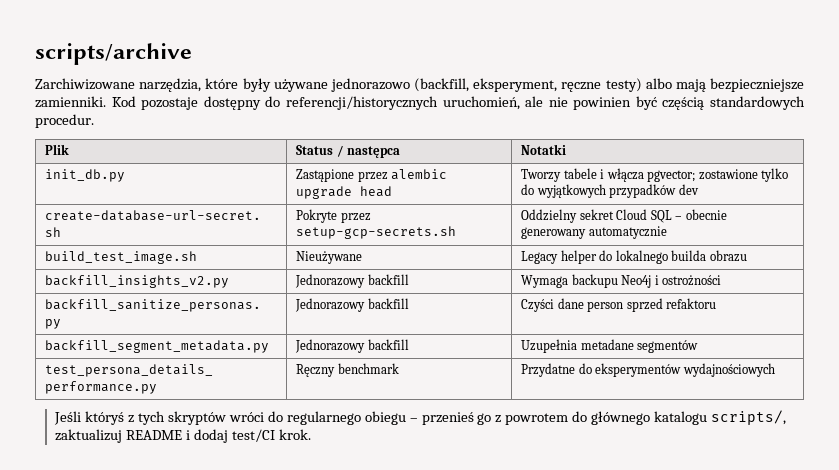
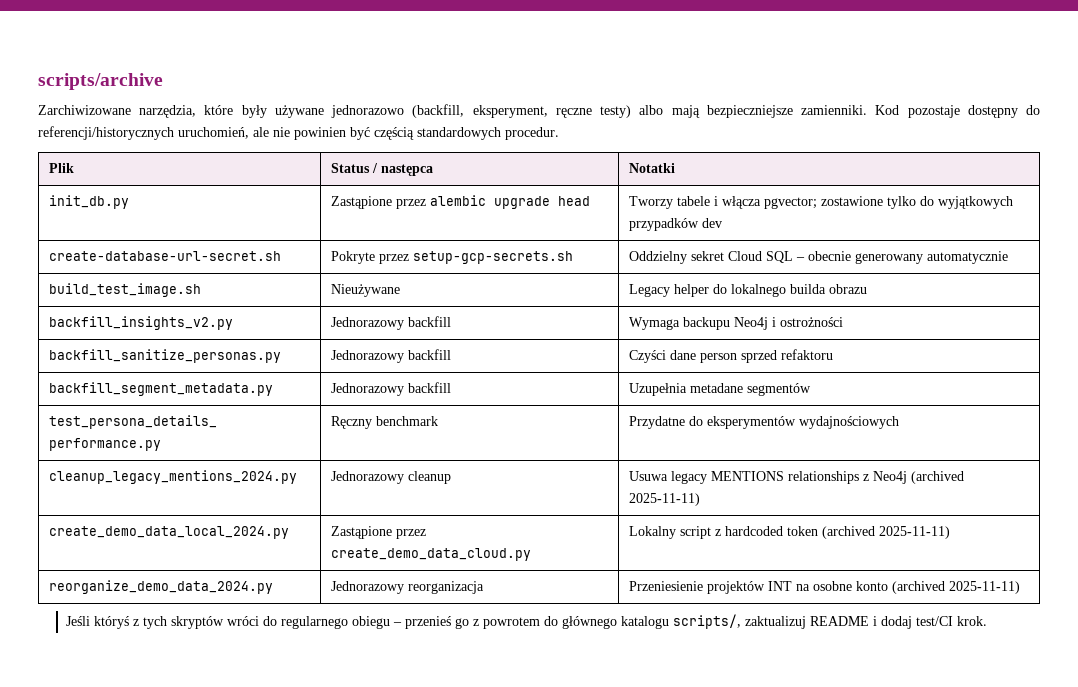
(775, 370) none -> [48,470,297,484] [330,471,451,484] [628,471,964,484] [628,493,700,506] [48,526,289,539] [330,526,426,539] [330,548,531,561] [628,526,950,539] [48,580,273,594] [330,581,484,594] [628,581,1020,594] // cleanup_legacy_mentions_2024.py | Jednorazowy cleanup | Usuwa legacy MENTIONS relationships z Neo4j (archived 2025-11-11) // create_demo_data_local_2024.py | Zastąpione przez create_demo_data_cloud.py | Lokalny script z hardcoded token (archived 2025-11-11) // reorganize_demo_data_2024.py | Jednorazowy reorganizacja | Przeniesienie projektów INT na osobne konto (archived 2025-11-11)

